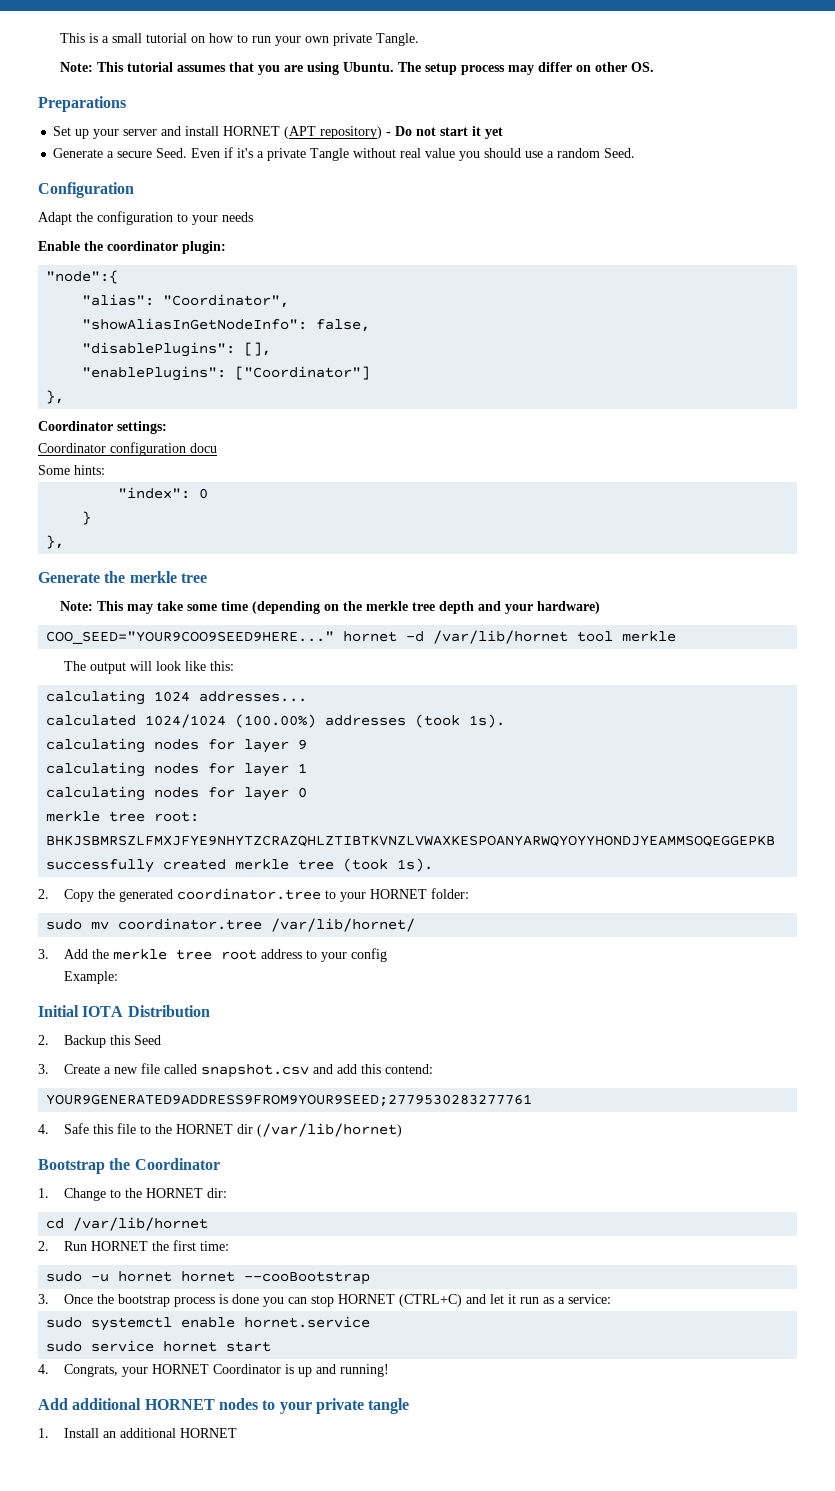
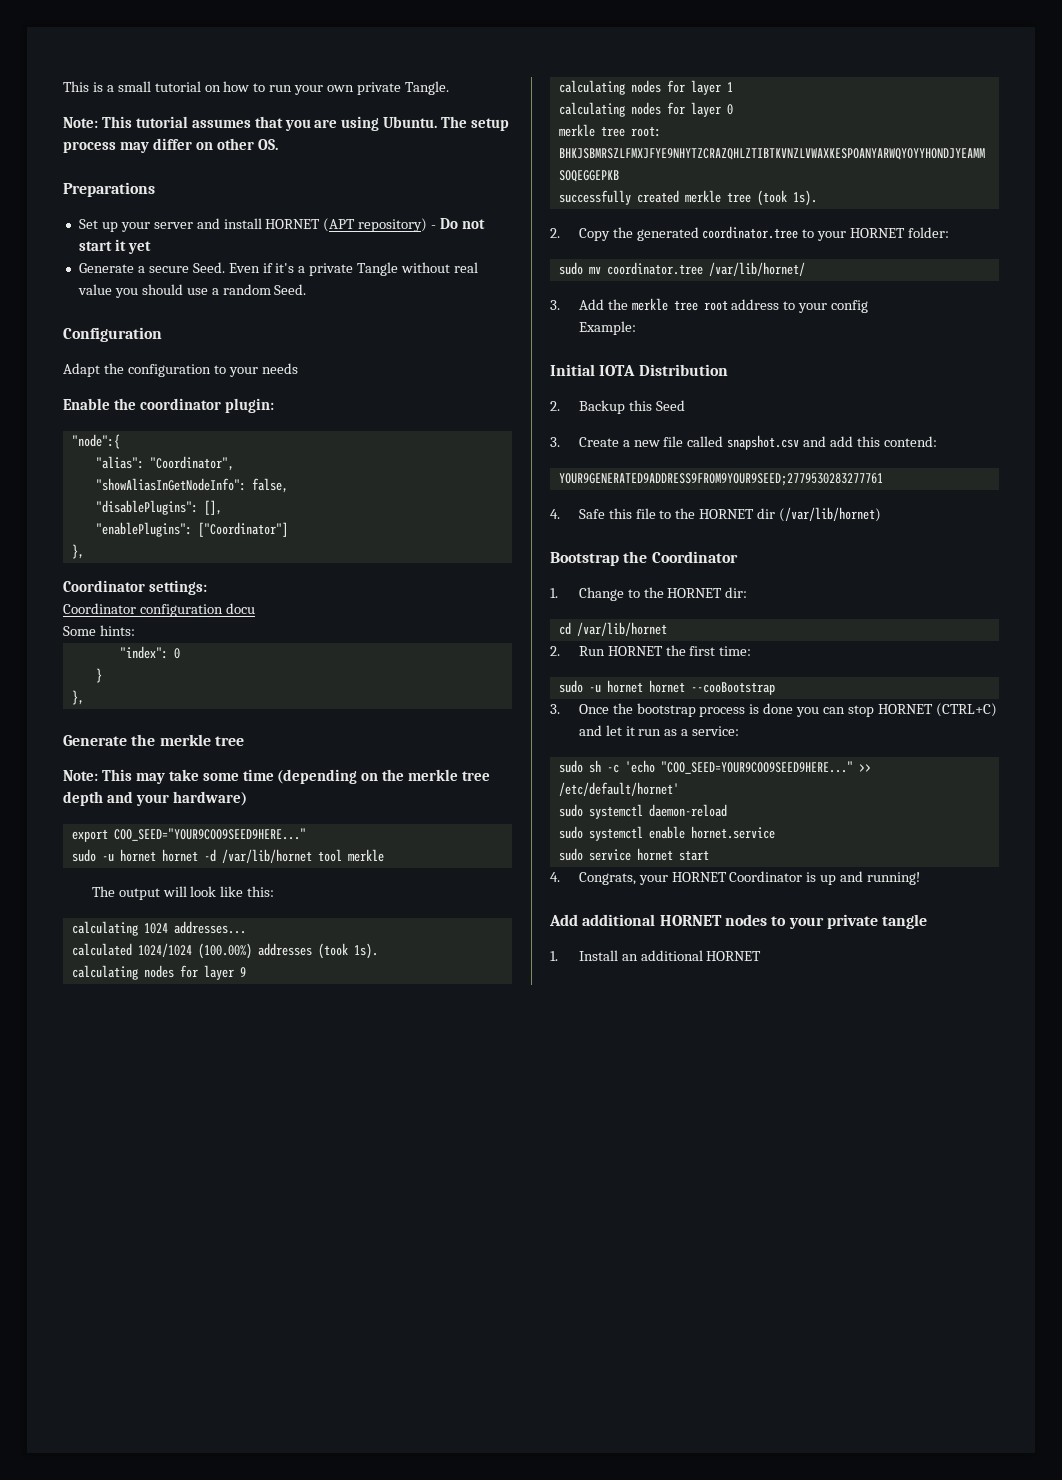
(601, 607) none -> [71,829,108,842] export
(335, 637) none -> [71,849,156,862] // sudo -u hornet
(611, 1299) none -> [558,760,871,774] [558,782,679,796] [558,804,727,819] // sudo sh -c 'echo "COO_SEED=YOUR9COO9SEED9HERE..." >> /etc/default/hornet' // sudo systemctl daemon-reload

